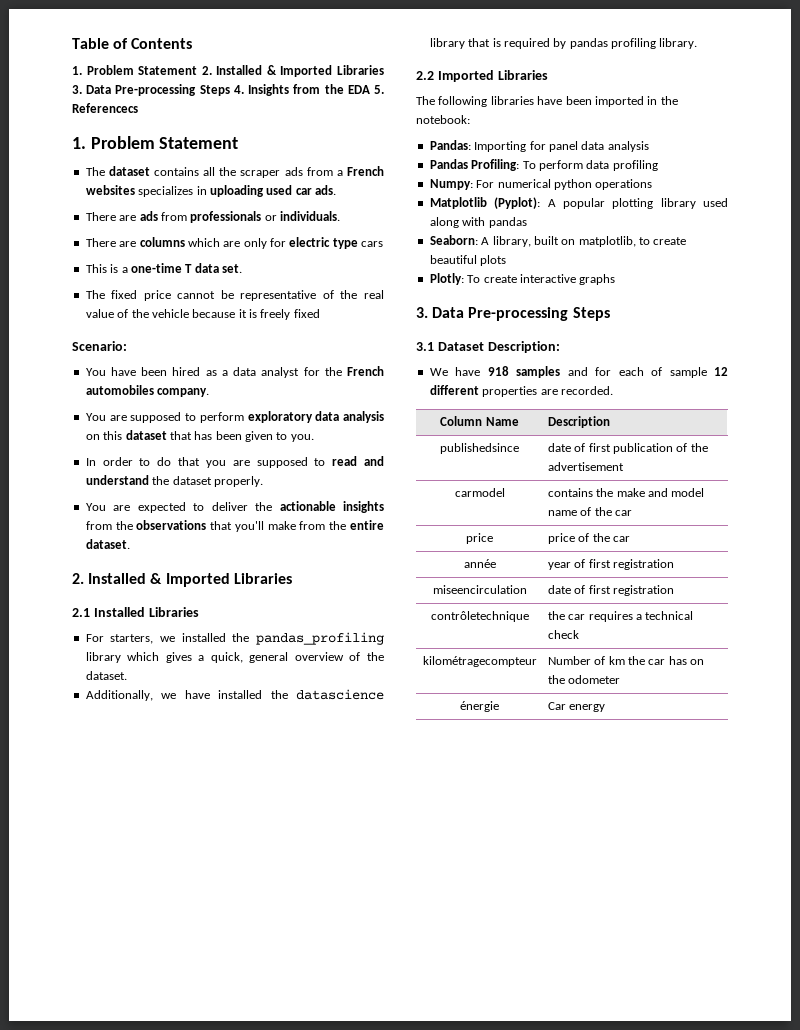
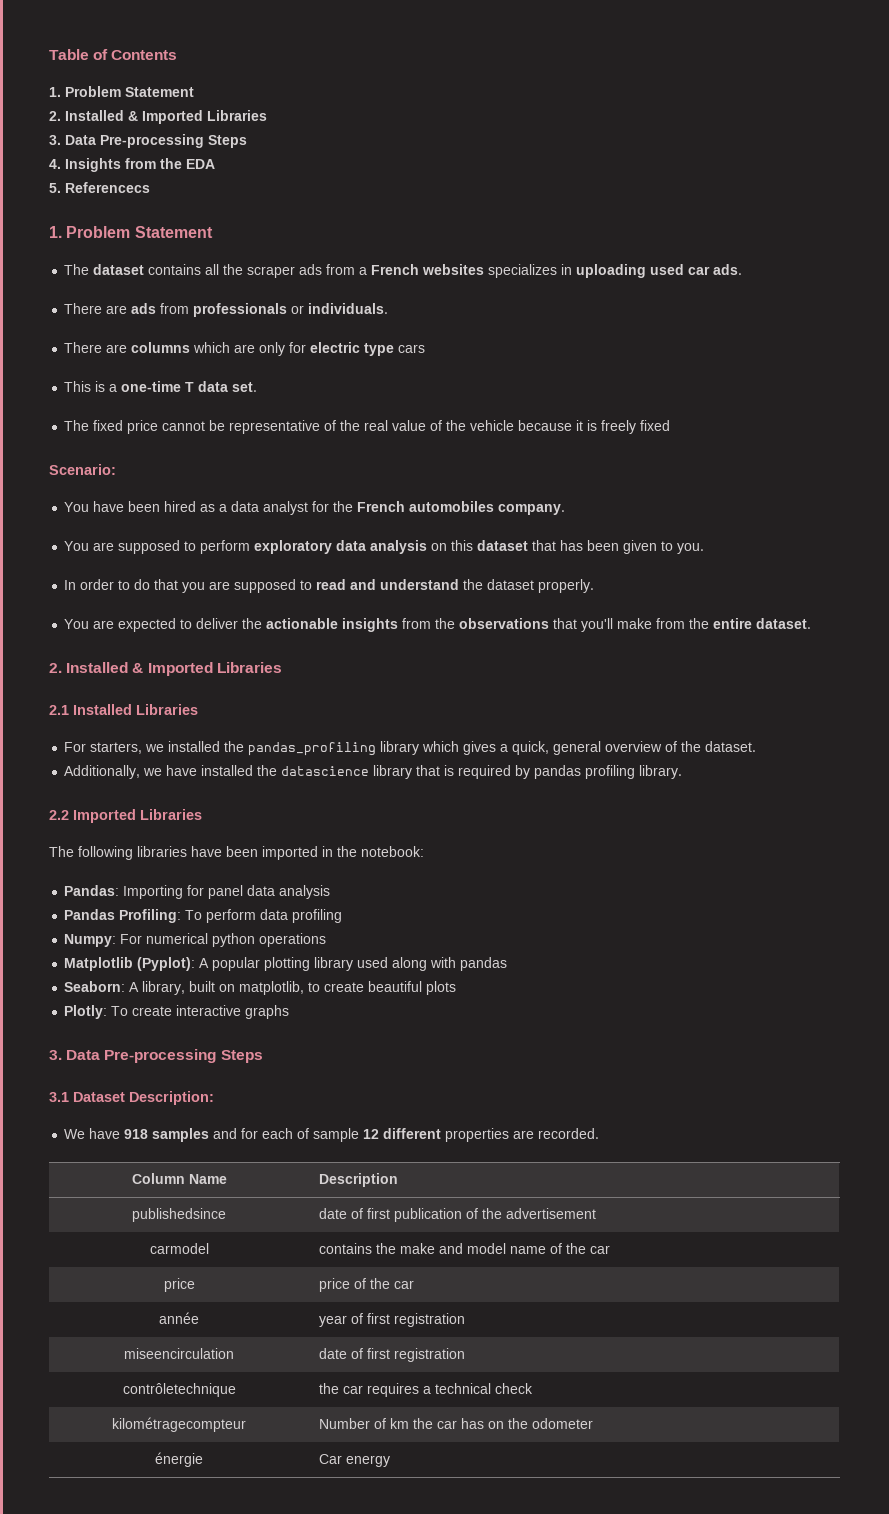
[201,65,384,77] [72,84,230,96] 2. Installed & Imported Libraries 3. Data Pre-processing Steps -> [49,110,267,124] [49,134,247,148] // 2. Installed & Imported Libraries // 3. Data Pre-processing Steps //
(370, 89) none -> (215, 164) //

